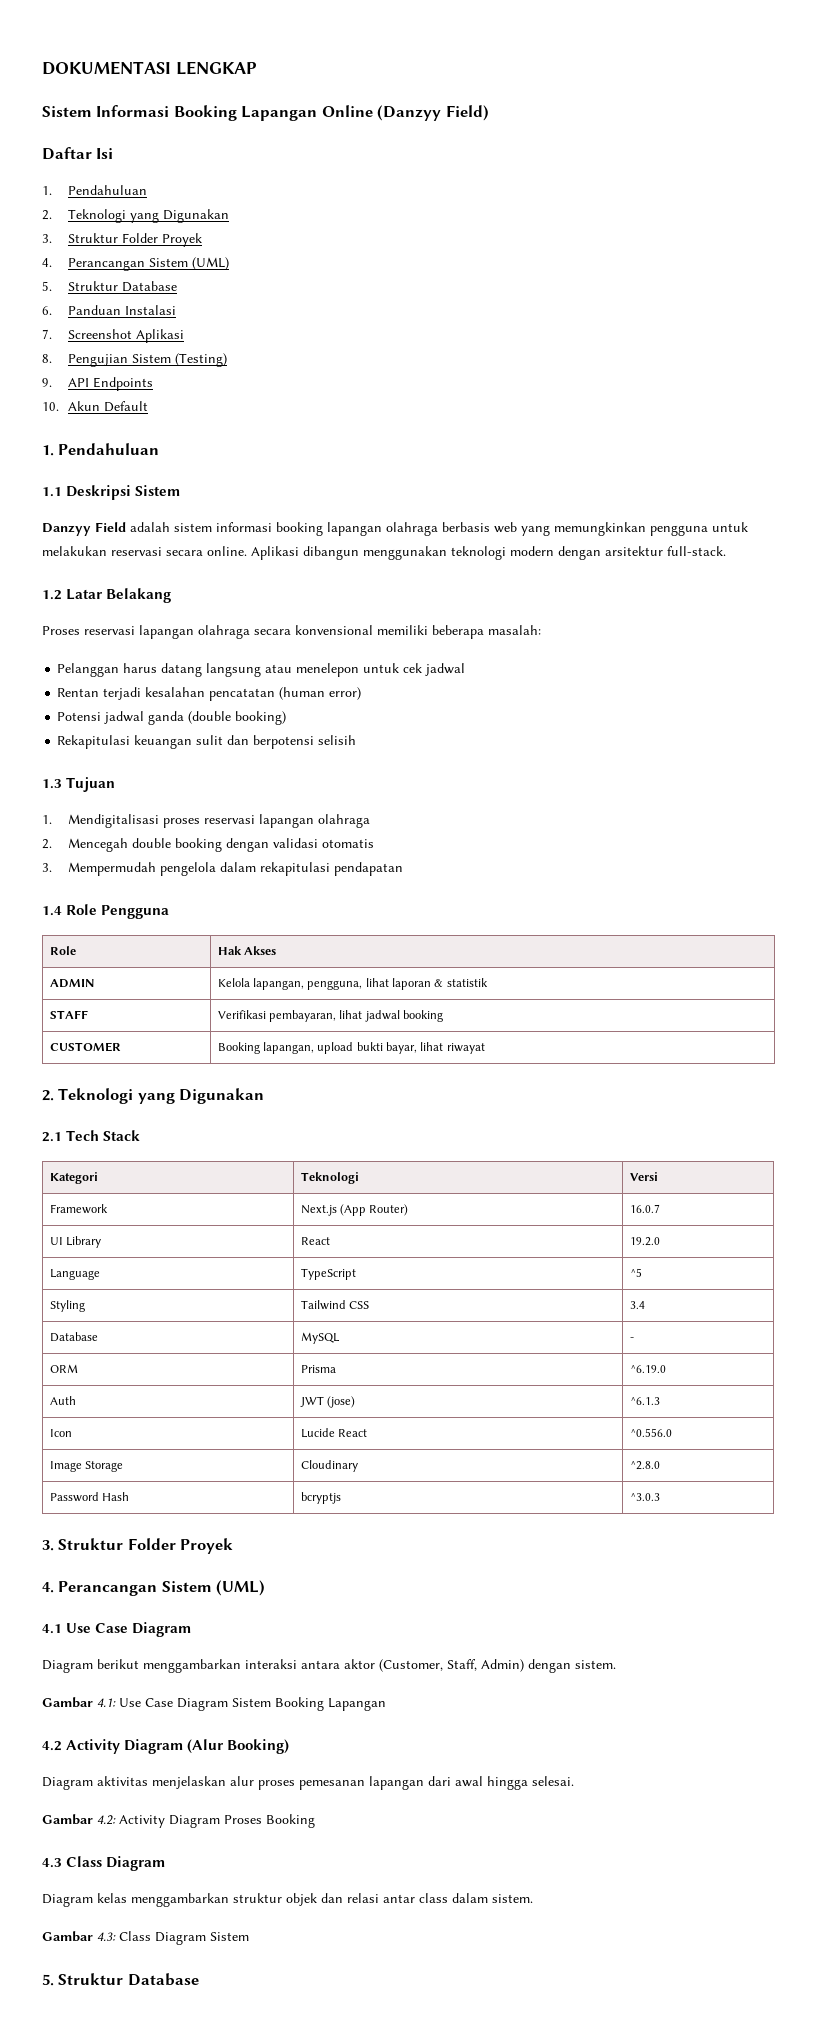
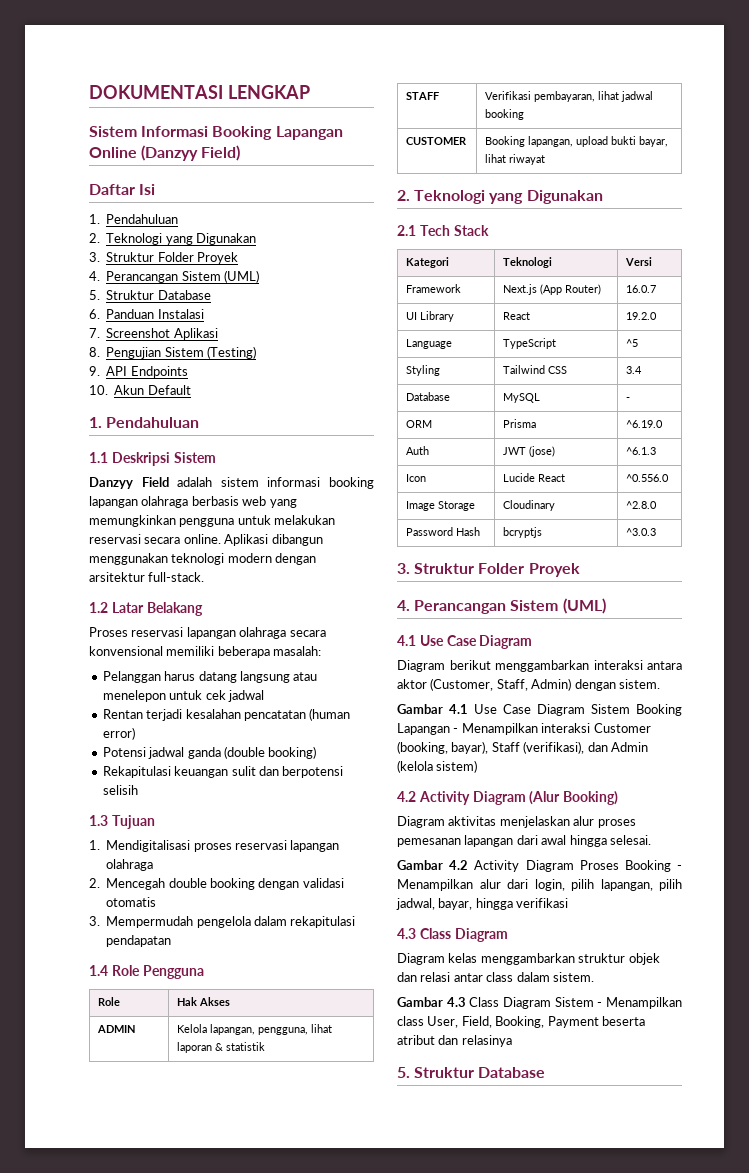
[97,1698,116,1707] 4.1: -> [449,704,468,714] 4.1
(386, 1704) none -> [453,723,651,735] [397,741,648,754] [397,760,478,773] - Menampilkan interaksi Customer (booking, bayar), Staff (verifikasi), dan Admin (kelola sistem)
[97,1815,116,1825] 4.2: -> [449,860,469,870] 4.2
(315, 1821) none -> [677,865,682,870] [397,879,682,891] [396,898,569,910] - Menampilkan alur dari login, pilih lapangan, pilih jadwal, bayar, hingga verifikasi
[97,1932,116,1941] 4.3: -> [446,997,466,1007] 4.3
(249, 1936) none -> [597,997,682,1009] [397,1016,645,1028] [397,1035,512,1047] - Menampilkan class User, Field, Booking, Payment beserta atribut dan relasinya

